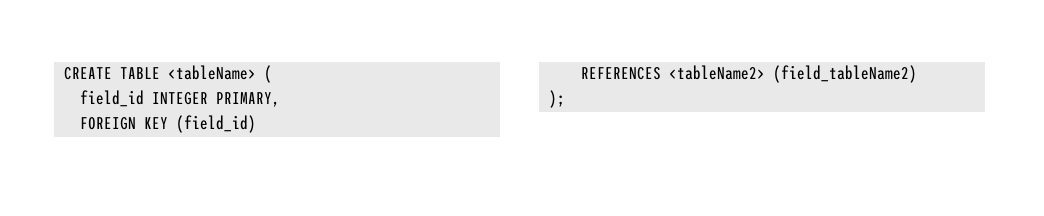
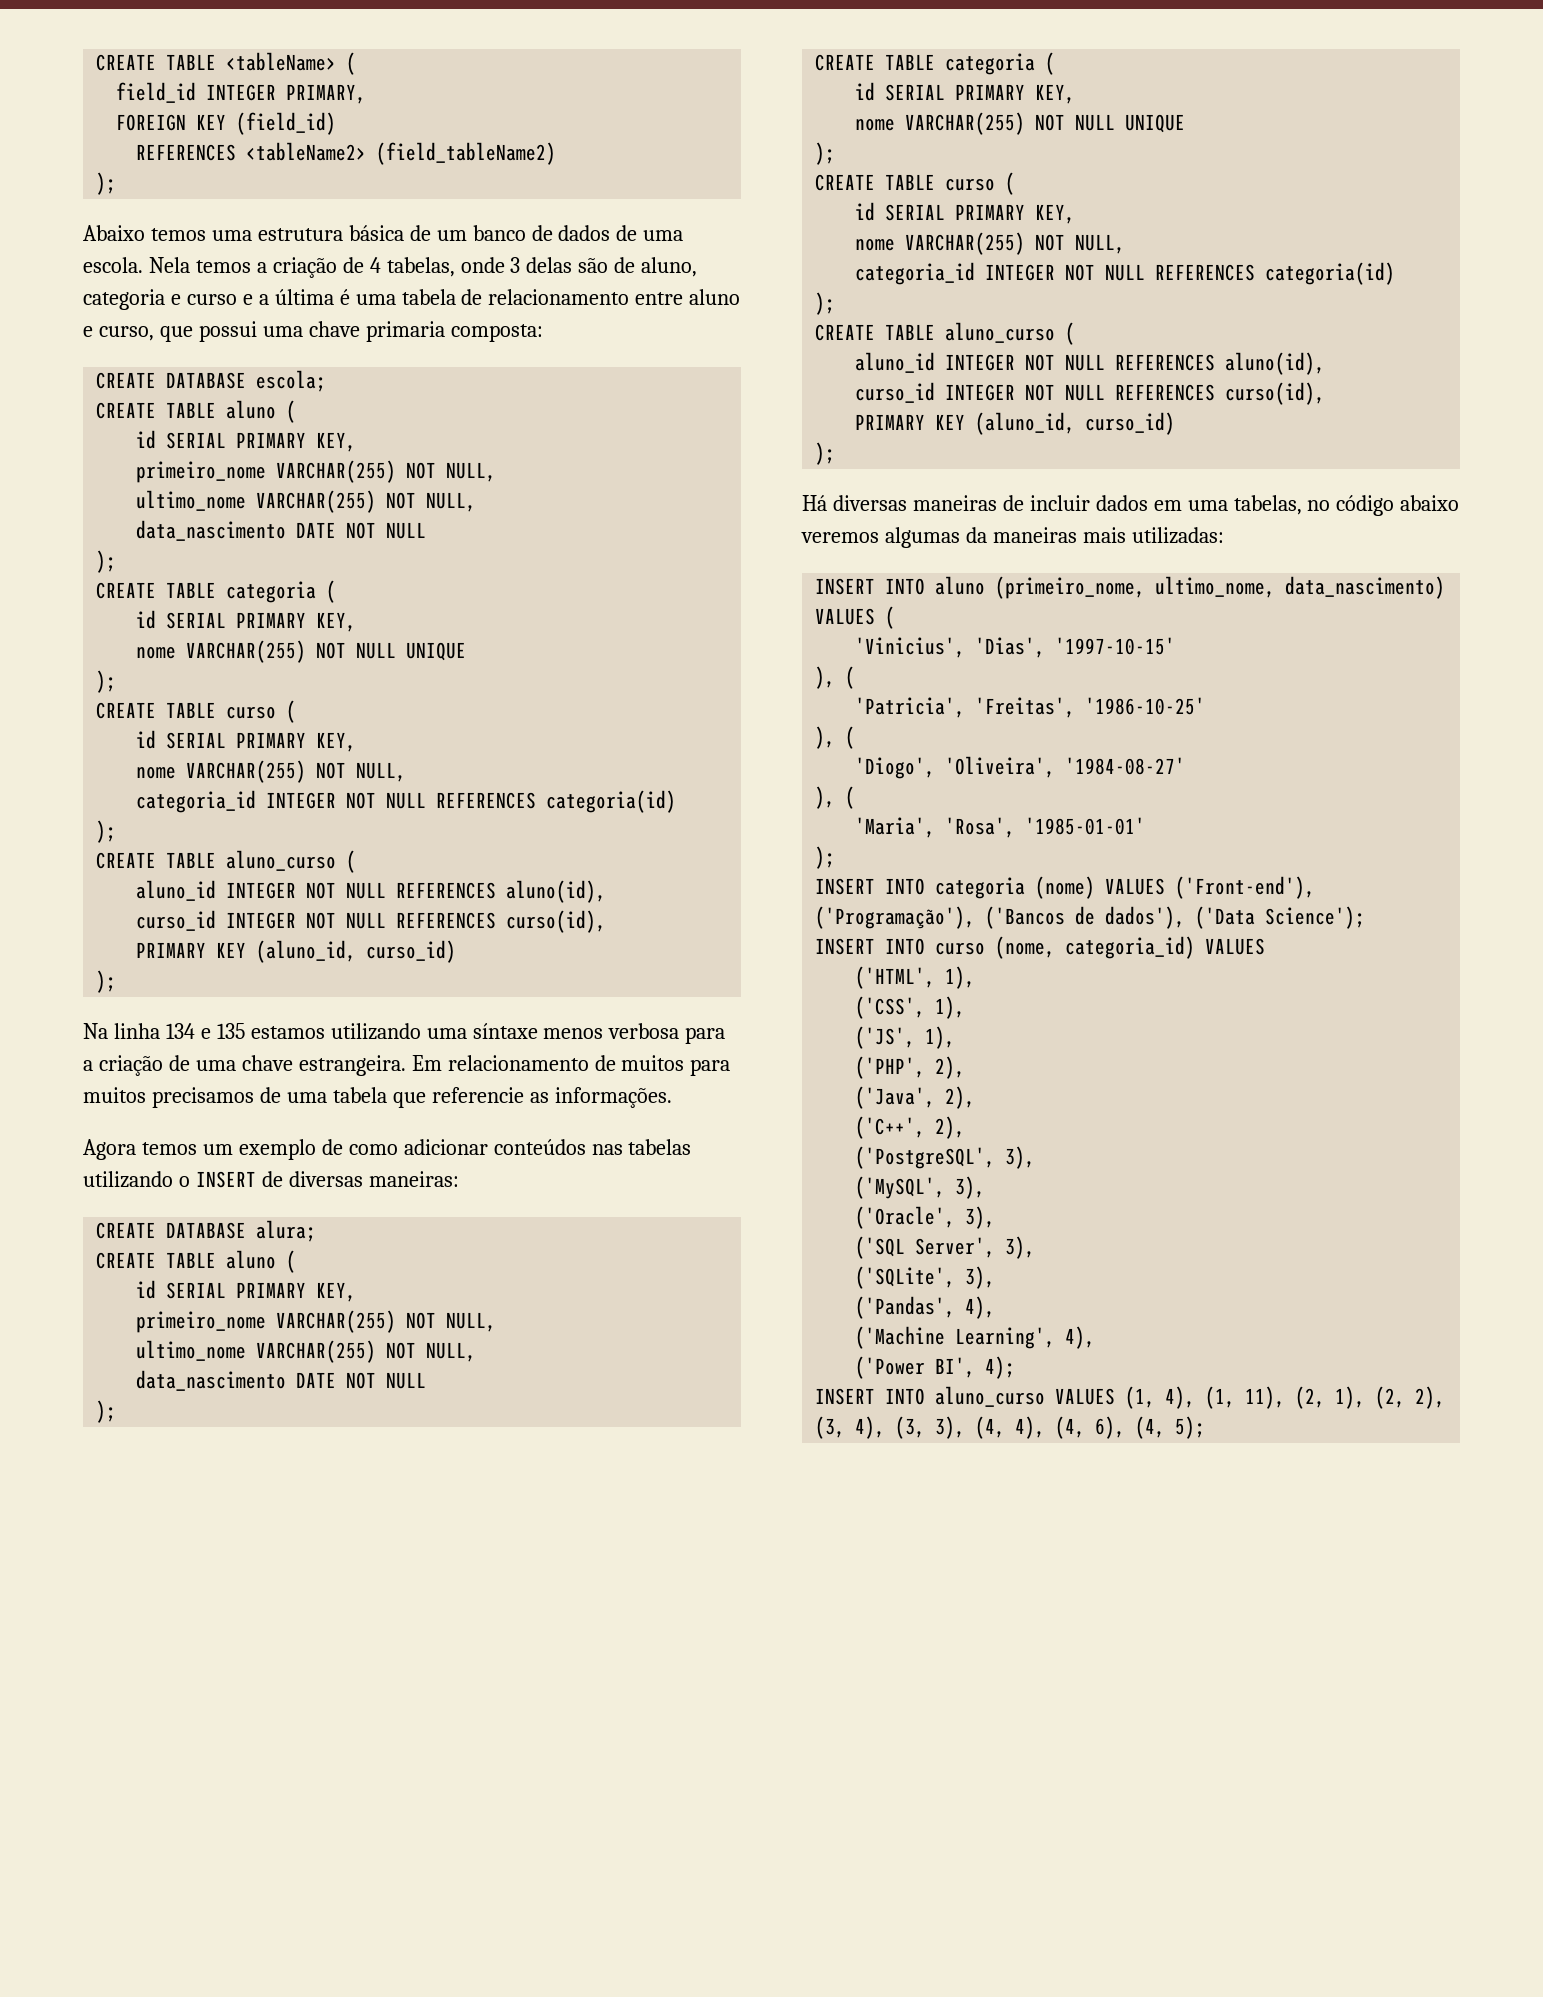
(565, 99) none -> [83,225,684,241] [83,257,698,278] [83,289,741,310] [83,321,543,342] [96,370,327,392] [96,400,297,423] [136,430,357,452] [136,460,497,483] [136,490,477,513] [136,520,427,541] [96,550,117,573] [96,580,337,603] [136,610,357,632] [136,640,467,663] [96,670,117,693] [96,700,297,723] [136,730,357,752] [136,760,407,783] [136,790,677,813] [96,820,117,843] [96,850,357,873] [136,880,607,903] [136,910,607,933] [136,940,457,963] [96,970,117,993] [83,1023,726,1044] [83,1055,731,1076] [83,1087,672,1108] [83,1139,692,1160] [83,1171,459,1188] [96,1220,317,1242] [96,1250,297,1273] [136,1280,357,1302] [136,1310,497,1333] [136,1340,477,1363] [136,1370,427,1391] [96,1400,117,1423] [815,52,1056,75] [855,82,1076,104] [855,112,1186,135] [815,142,836,165] [815,172,1016,195] [855,202,1076,224] [855,232,1126,255] [855,262,1396,285] [815,292,836,315] [815,322,1076,345] [855,352,1326,375] [855,382,1326,405] [855,412,1176,435] [815,442,836,465] [802,495,1460,516] [801,527,1224,548] [815,576,1446,599] [815,606,896,629] [855,637,1176,658] [815,666,856,689] [855,697,1206,718] [815,726,856,749] [855,756,1186,779] [815,786,856,809] [855,817,1146,838] [815,846,836,869] [815,876,1316,899] [815,906,1366,929] [815,936,1266,959] [855,966,976,989] [855,996,966,1019] [855,1026,956,1049] [855,1056,966,1079] [855,1086,976,1109] [855,1116,966,1139] [855,1146,1036,1169] [855,1176,986,1199] [855,1206,996,1229] [855,1236,1036,1259] [855,1266,996,1289] [855,1296,996,1319] [855,1326,1096,1349] [855,1356,1016,1379] [815,1386,1446,1409] [815,1416,1206,1439] // Abaixo temos uma estrutura básica de um banco de dados de uma escola. Nela temos a criação de 4 tabelas, onde 3 delas são de aluno, categoria e curso e a última é uma tabela de relacionamento entre aluno e curso, que possui uma chave primaria composta: // CREATE DATABASE escola; // CREATE TABLE aluno ( // id SERIAL PRIMARY KEY, // primeiro_nome VARCHAR(255) NOT NULL, // ultimo_nome VARCHAR(255) NOT NULL, // data_nascimento DATE NOT NULL // ); // CREATE TABLE categoria ( // id SERIAL PRIMARY KEY, // nome VARCHAR(255) NOT NULL UNIQUE // ); // CREATE TABLE curso ( // id SERIAL PRIMARY KEY, // nome VARCHAR(255) NOT NULL, // categoria_id INTEGER NOT NULL REFERENCES categoria(id) // ); // CREATE TABLE aluno_curso ( // aluno_id INTEGER NOT NULL REFERENCES aluno(id), // curso_id INTEGER NOT NULL REFERENCES curso(id), // PRIMARY KEY (aluno_id, curso_id) // ); // Na linha 134 e 135 estamos utilizando uma síntaxe menos verbosa para a criação de uma chave estrangeira. Em relacionamento de muitos para muitos precisamos de uma tabela que referencie as informações. // Agora temos um exemplo de como adicionar conteúdos nas tabelas utilizando o INSERT de diversas maneiras: // CREATE DATABASE alura; // CREATE TABLE aluno ( // id SERIAL PRIMARY KEY, // primeiro_nome VARCHAR(255) NOT NULL, // ultimo_nome VARCHAR(255) NOT NULL, // data_nascimento DATE NOT NULL // ); // CREATE TABLE categoria ( // id SERIAL PRIMARY KEY, // nome VARCHAR(255) NOT NULL UNIQUE // ); // CREATE TABLE curso ( // id SERIAL PRIMARY KEY, // nome VARCHAR(255) NOT NULL, // categoria_id INTEGER NOT NULL REFERENCES categoria(id) // ); // CREATE TABLE aluno_curso ( // aluno_id INTEGER NOT NULL REFERENCES aluno(id), // curso_id INTEGER NOT NULL REFERENCES curso(id), // PRIMARY KEY (aluno_id, curso_id) // ); // Há diversas maneiras de incluir dados em uma tabelas, no código abaixo veremos algumas da maneiras mais utilizadas: // INSERT INTO aluno (primeiro_nome, ultimo_nome, data_nascimento) VALUES ( // 'Vinicius', 'Dias', '1997-10-15' // ), ( // 'Patricia', 'Freitas', '1986-10-25' // ), ( // 'Diogo', 'Oliveira', '1984-08-27' // ), ( // 'Maria', 'Rosa', '1985-01-01' // ); // INSERT INTO categoria (nome) VALUES ('Front-end'), ('Programação'), ('Bancos de dados'), ('Data Science'); // INSERT INTO curso (nome, categoria_id) VALUES // ('HTML', 1), // ('CSS', 1), // ('JS', 1), // ('PHP', 2), // ('Java', 2), // ('C++', 2), // ('PostgreSQL', 3), // ('MySQL', 3), // ('Oracle', 3), // ('SQL Server', 3), // ('SQLite', 3), // ('Pandas', 4), // ('Machine Learning', 4), // ('Power BI', 4); // INSERT INTO aluno_curso VALUES (1, 4), (1, 11), (2, 1), (2, 2), (3, 4), (3, 3), (4, 4), (4, 6), (4, 5);

